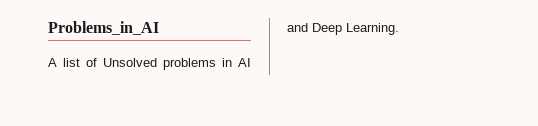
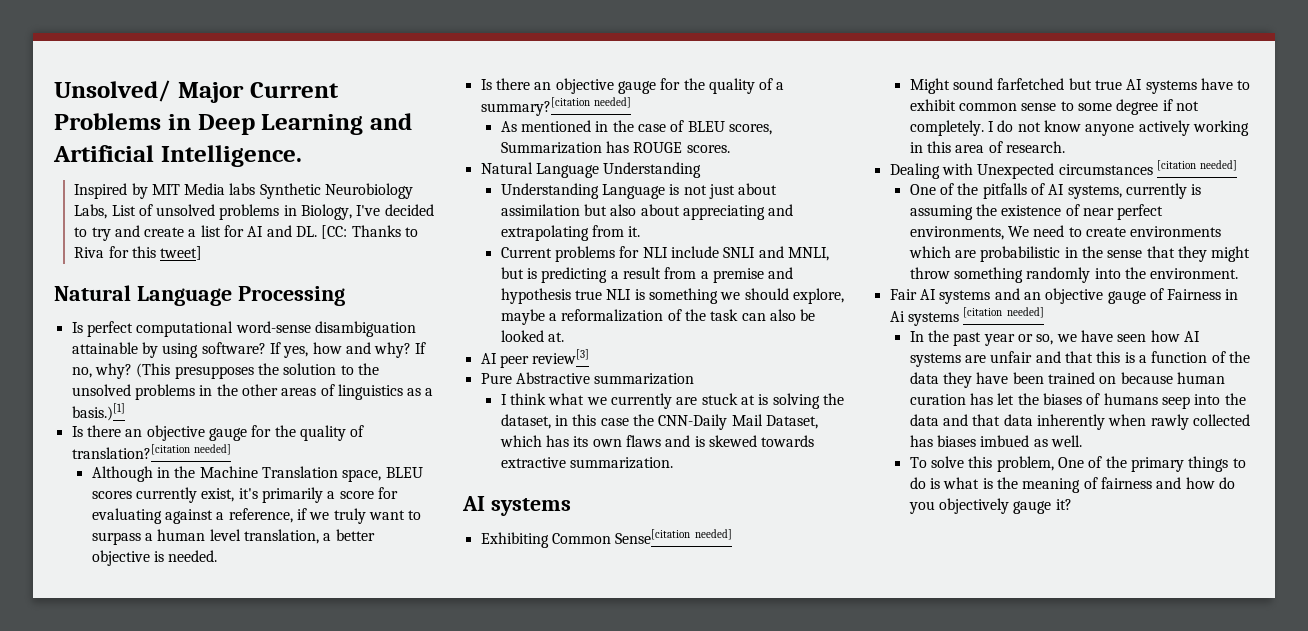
[48,21,159,35] [48,58,251,70] [287,23,399,35] Problems_in_AI // A list of Unsolved problems in AI and Deep Learning. -> [54,80,339,103] [54,113,412,135] [53,145,302,167] [74,183,414,199] [74,204,434,220] [74,225,419,241] [74,246,203,260] [54,285,345,306] [71,321,416,337] [71,342,427,358] [71,363,379,379] [71,384,434,400] [71,403,125,421] [71,425,365,441] [71,444,231,459] [91,466,423,482] [91,487,399,503] [91,508,422,524] [91,529,375,545] [91,550,218,566] [480,78,785,94] [480,97,631,116] [500,120,773,135] [500,141,730,154] [480,162,702,178] [500,183,778,199] [500,204,794,220] [500,225,641,241] [500,246,830,262] [500,267,794,283] [500,288,845,304] [500,309,816,325] [500,330,565,342] [480,349,590,368] [480,372,695,385] [500,393,845,409] [500,414,819,430] [499,435,815,447] [500,457,674,469] [462,496,571,516] [480,529,732,548] [909,78,1251,94] [909,99,1200,115] [909,120,1250,136] [909,141,1066,153] [889,160,1238,179] [909,183,1202,199] [909,204,1164,220] [909,225,1222,240] [908,246,1251,262] [909,267,1239,283] [889,288,1239,304] [889,307,1044,326] [909,330,1201,346] [909,351,1251,367] [909,372,1226,388] [909,393,1246,409] [909,414,1251,430] [909,435,1083,447] [909,456,1246,472] [909,477,1236,493] [908,498,1072,514] Unsolved/ Major Current Problems in Deep Learning and Artificial Intelligence. // Inspired by MIT Media labs Synthetic Neurobiology Labs, List of unsolved problems in Biology, I've decided to try and create a list for AI and DL. [CC: Thanks to Riva for this tweet] // Natural Language Processing // Is perfect computational word-sense disambiguation attainable by using software? If yes, how and why? If no, why? (This presupposes the solution to the unsolved problems in the other areas of linguistics as a basis.)[1] // Is there an objective gauge for the quality of translation?[citation needed] // Although in the Machine Translation space, BLEU scores currently exist, it's primarily a score for evaluating against a reference, if we truly want to surpass a human level translation, a better objective is needed. // Is there an objective gauge for the quality of a summary?[citation needed] // As mentioned in the case of BLEU scores, Summarization has ROUGE scores. // Natural Language Understanding // Understanding Language is not just about assimilation but also about appreciating and extrapolating from it. // Current problems for NLI include SNLI and MNLI, but is predicting a result from a premise and hypothesis true NLI is something we should explore, maybe a reformalization of the task can also be looked at. // AI peer review[3] // Pure Abstractive summarization // I think what we currently are stuck at is solving the dataset, in this case the CNN-Daily Mail Dataset, which has its own flaws and is skewed towards extractive summarization. // AI systems // Exhibiting Common Sense[citation needed] // Might sound farfetched but true AI systems have to exhibit common sense to some degree if not completely. I do not know anyone actively working in this area of research. // Dealing with Unexpected circumstances [citation needed] // One of the pitfalls of AI systems, currently is assuming the existence of near perfect environments, We need to create environments which are probabilistic in the sense that they might throw something randomly into the environment. // Fair AI systems and an objective gauge of Fairness in Ai systems [citation needed] // In the past year or so, we have seen how AI systems are unfair and that this is a function of the data they have been trained on because human curation has let the biases of humans seep into the data and that data inherently when rawly collected has biases imbued as well. // To solve this problem, One of the primary things to do is what is the meaning of fairness and how do you objectively gauge it?

